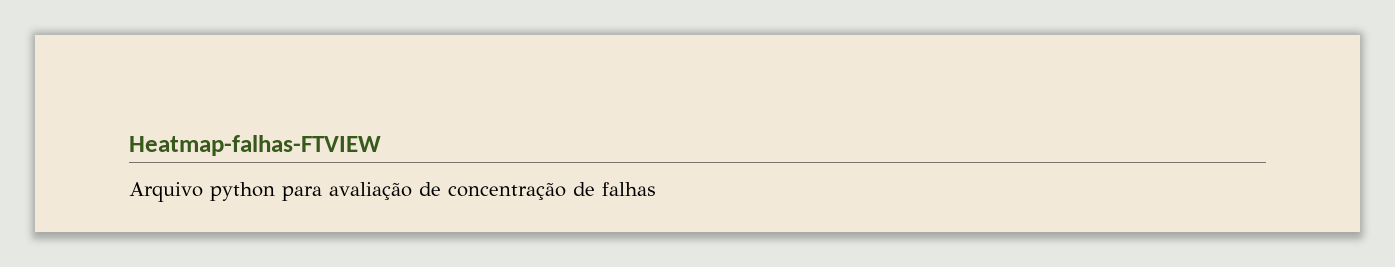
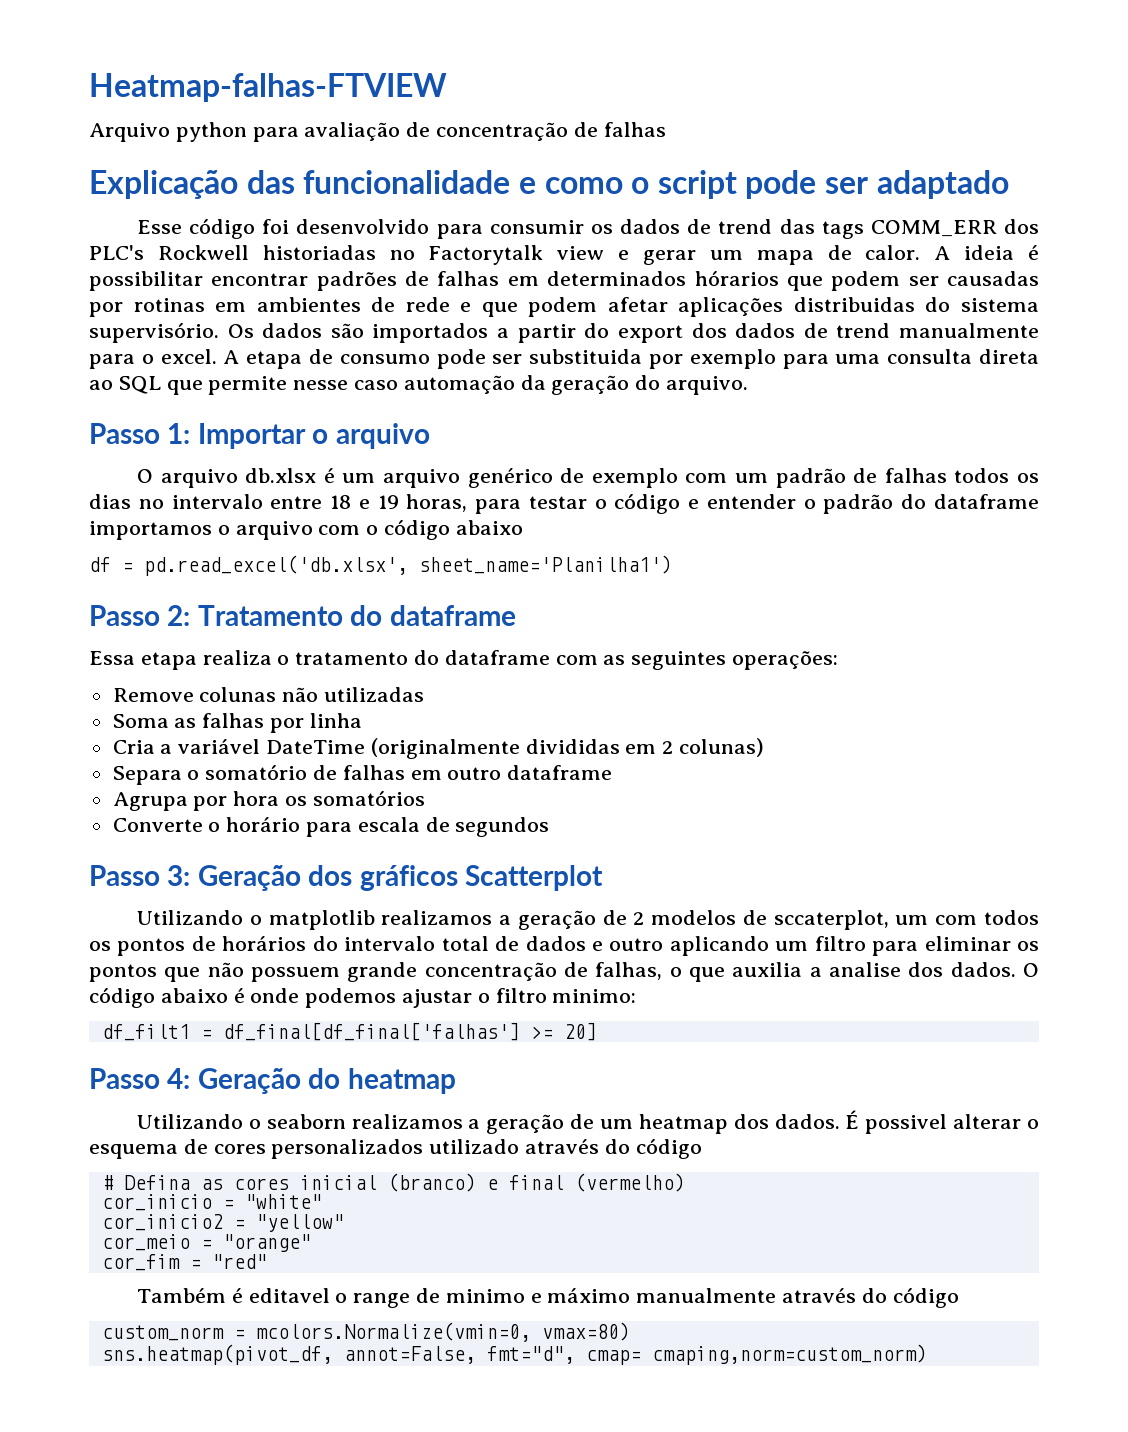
(655, 189) none -> [89,170,1009,199] [136,218,1039,239] [89,245,1039,265] [89,270,1039,291] [89,297,1039,317] [89,322,1040,343] [89,349,1039,369] [89,375,749,395] [89,423,430,449] [136,468,1039,488] [89,493,1039,514] [89,519,523,540] [89,555,672,576] [89,605,516,626] [89,650,839,670] [112,687,425,702] [112,713,362,733] [112,738,765,759] [112,764,613,785] [112,790,425,811] [112,817,550,837] [89,865,604,891] [136,910,1039,930] [89,936,1039,956] [89,962,1040,982] [89,987,637,1008] [101,1022,597,1041] [89,1068,456,1094] [136,1110,1040,1134] [89,1138,702,1159] [101,1173,685,1192] [101,1194,322,1211] [101,1214,344,1232] [101,1234,311,1252] [101,1254,267,1271] [136,1287,959,1308] [101,1322,630,1342] [101,1344,927,1365] // Explicação das funcionalidade e como o script pode ser adaptado // Esse código foi desenvolvido para consumir os dados de trend das tags COMM_ERR dos PLC's Rockwell historiadas no Factorytalk view e gerar um mapa de calor. A ideia é possibilitar encontrar padrões de falhas em determinados hórarios que podem ser causadas por rotinas em ambientes de rede e que podem afetar aplicações distribuidas do sistema supervisório. Os dados são importados a partir do export dos dados de trend manualmente para o excel. A etapa de consumo pode ser substituida por exemplo para uma consulta direta ao SQL que permite nesse caso automação da geração do arquivo. // Passo 1: Importar o arquivo // O arquivo db.xlsx é um arquivo genérico de exemplo com um padrão de falhas todos os dias no intervalo entre 18 e 19 horas, para testar o código e entender o padrão do dataframe importamos o arquivo com o código abaixo // df = pd.read_excel('db.xlsx', sheet_name='Planilha1') // Passo 2: Tratamento do dataframe // Essa etapa realiza o tratamento do dataframe com as seguintes operações: // Remove colunas não utilizadas // Soma as falhas por linha // Cria a variável DateTime (originalmente divididas em 2 colunas) // Separa o somatório de falhas em outro dataframe // Agrupa por hora os somatórios // Converte o horário para escala de segundos // Passo 3: Geração dos gráficos Scatterplot // Utilizando o matplotlib realizamos a geração de 2 modelos de sccaterplot, um com todos os pontos de horários do intervalo total de dados e outro aplicando um filtro para eliminar os pontos que não possuem grande concentração de falhas, o que auxilia a analise dos dados. O código abaixo é onde podemos ajustar o filtro minimo: // df_filt1 = df_final[df_final['falhas'] >= 20] // Passo 4: Geração do heatmap // Utilizando o seaborn realizamos a geração de um heatmap dos dados. É possivel alterar o esquema de cores personalizados utilizado através do código // # Defina as cores inicial (branco) e final (vermelho) // cor_inicio = "white" // cor_inicio2 = "yellow" // cor_meio = "orange" // cor_fim = "red" // Também é editavel o range de minimo e máximo manualmente através do código // custom_norm = mcolors.Normalize(vmin=0, vmax=80) // sns.heatmap(pivot_df, annot=False, fmt="d", cmap= cmaping,norm=custom_norm)

